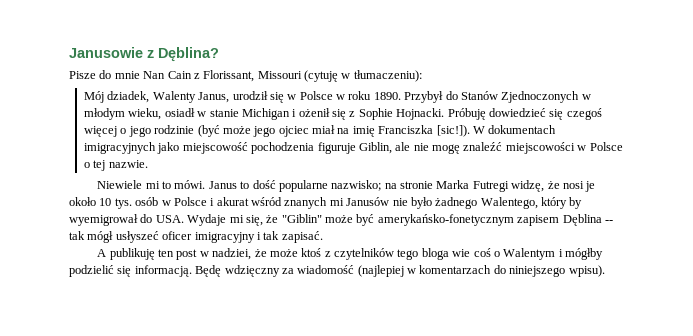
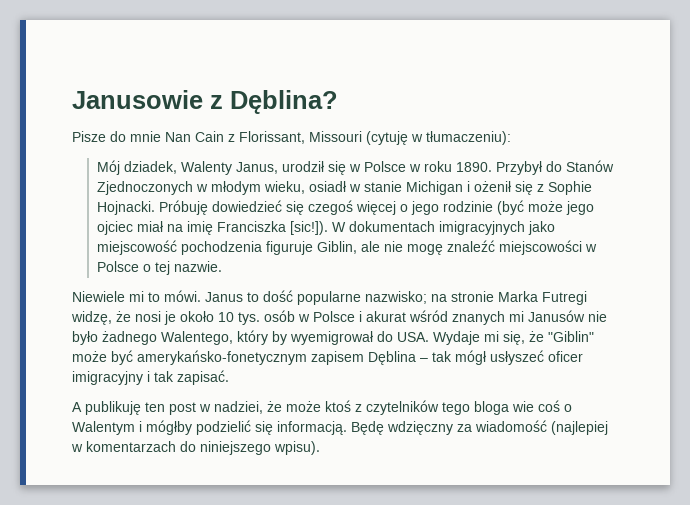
[604,220,613,223] -- -> [420,358,428,362] –

